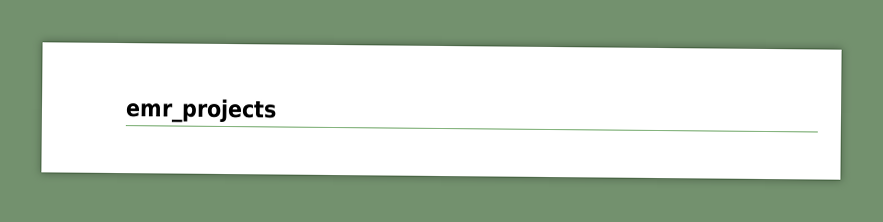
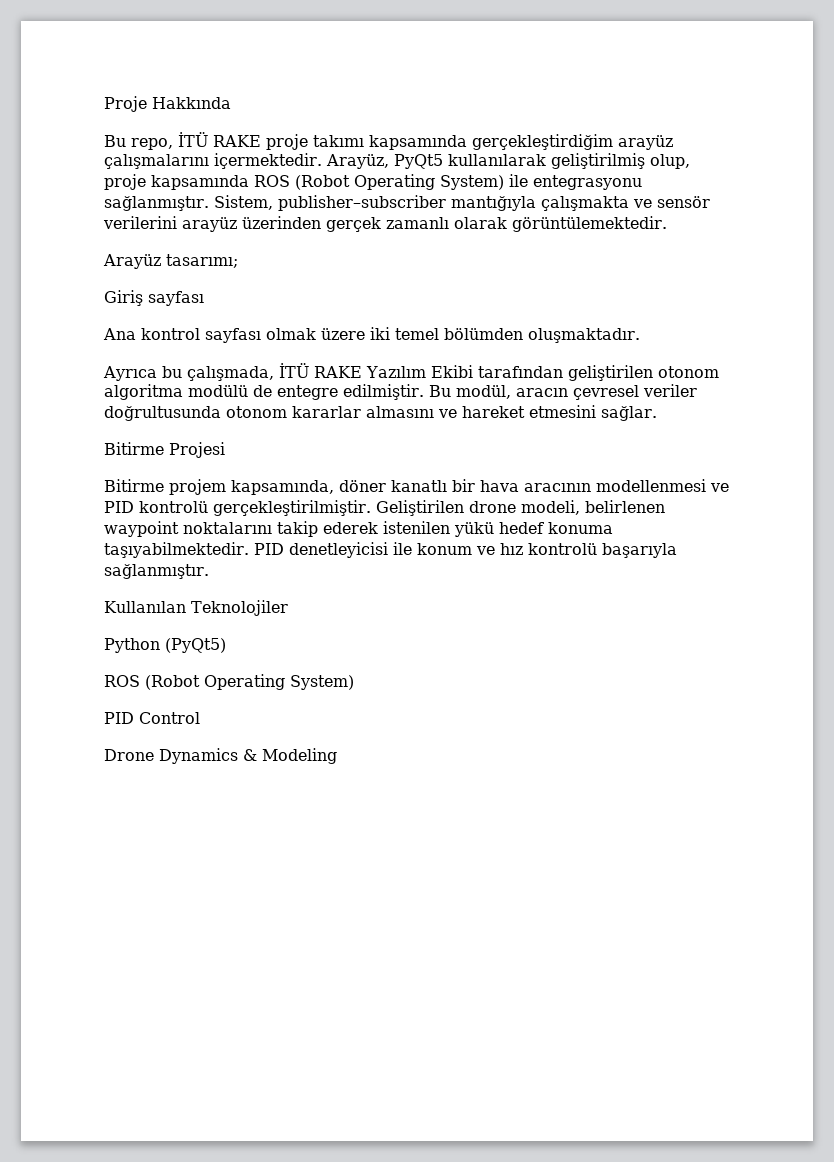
[125,98,277,124] emr_projects -> [104,96,231,112] [104,132,673,150] [104,153,690,169] [104,174,642,190] [104,195,710,211] [103,216,667,232] [103,254,238,269] [104,290,204,306] [103,327,640,343] [103,363,719,381] [104,384,697,400] [104,405,657,421] [104,442,225,458] [104,479,729,495] [104,500,665,516] [104,521,613,537] [104,542,677,558] [104,564,209,579] [104,600,288,616] [104,638,226,653] [104,674,354,690] [104,712,200,724] [104,748,337,764] Proje Hakkında // Bu repo, İTÜ RAKE proje takımı kapsamında gerçekleştirdiğim arayüz çalışmalarını içermektedir. Arayüz, PyQt5 kullanılarak geliştirilmiş olup, proje kapsamında ROS (Robot Operating System) ile entegrasyonu sağlanmıştır. Sistem, publisher–subscriber mantığıyla çalışmakta ve sensör verilerini arayüz üzerinden gerçek zamanlı olarak görüntülemektedir. // Arayüz tasarımı; // Giriş sayfası // Ana kontrol sayfası olmak üzere iki temel bölümden oluşmaktadır. // Ayrıca bu çalışmada, İTÜ RAKE Yazılım Ekibi tarafından geliştirilen otonom algoritma modülü de entegre edilmiştir. Bu modül, aracın çevresel veriler doğrultusunda otonom kararlar almasını ve hareket etmesini sağlar. // Bitirme Projesi // Bitirme projem kapsamında, döner kanatlı bir hava aracının modellenmesi ve PID kontrolü gerçekleştirilmiştir. Geliştirilen drone modeli, belirlenen waypoint noktalarını takip ederek istenilen yükü hedef konuma taşıyabilmektedir. PID denetleyicisi ile konum ve hız kontrolü başarıyla sağlanmıştır. // Kullanılan Teknolojiler // Python (PyQt5) // ROS (Robot Operating System) // PID Control // Drone Dynamics & Modeling

